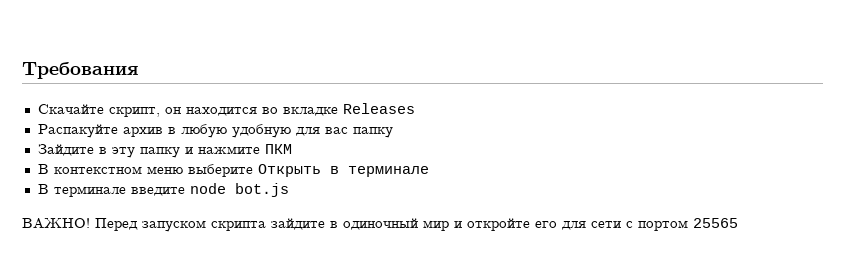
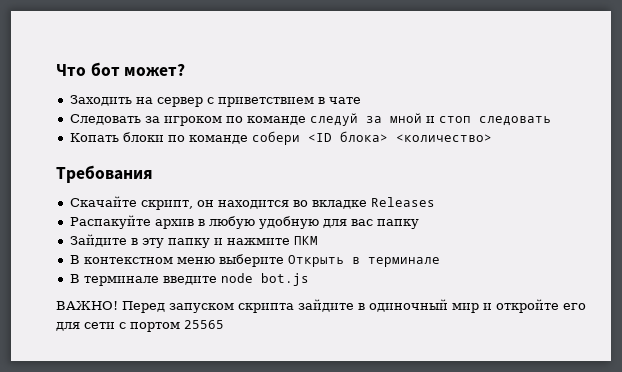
(22, 70) none -> [56,62,186,76] [69,95,361,107] [69,113,551,126] [69,131,492,145] Что бот может? // Заходить на сервер с приветствием в чате // Следовать за игроком по команде следуй за мной и стоп следовать // Копать блоки по команде собери <ID блока> <количество> //

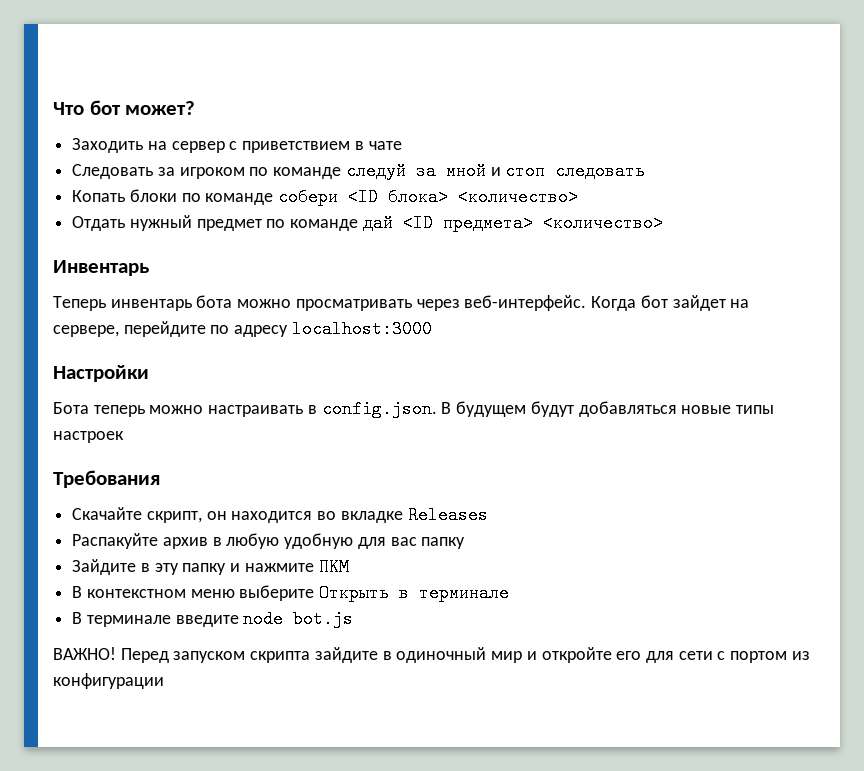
(492, 138) none -> [72,214,663,232] [53,260,149,276] [53,295,750,311] [53,320,432,338] [53,365,149,382] [53,400,774,418] [53,431,124,443] // Отдать нужный предмет по команде дай <ID предмета> <количество> // Инвентарь // Теперь инвентарь бота можно просматривать через веб-интерфейс. Когда бот зайдет на сервере, перейдите по адресу localhost:3000 // Настройки // Бота теперь можно настраивать в config.json. В будущем будут добавляться новые типы настроек
[184,320,224,329] 25565 -> [791,651,810,660] [53,673,164,689] из конфигурации

